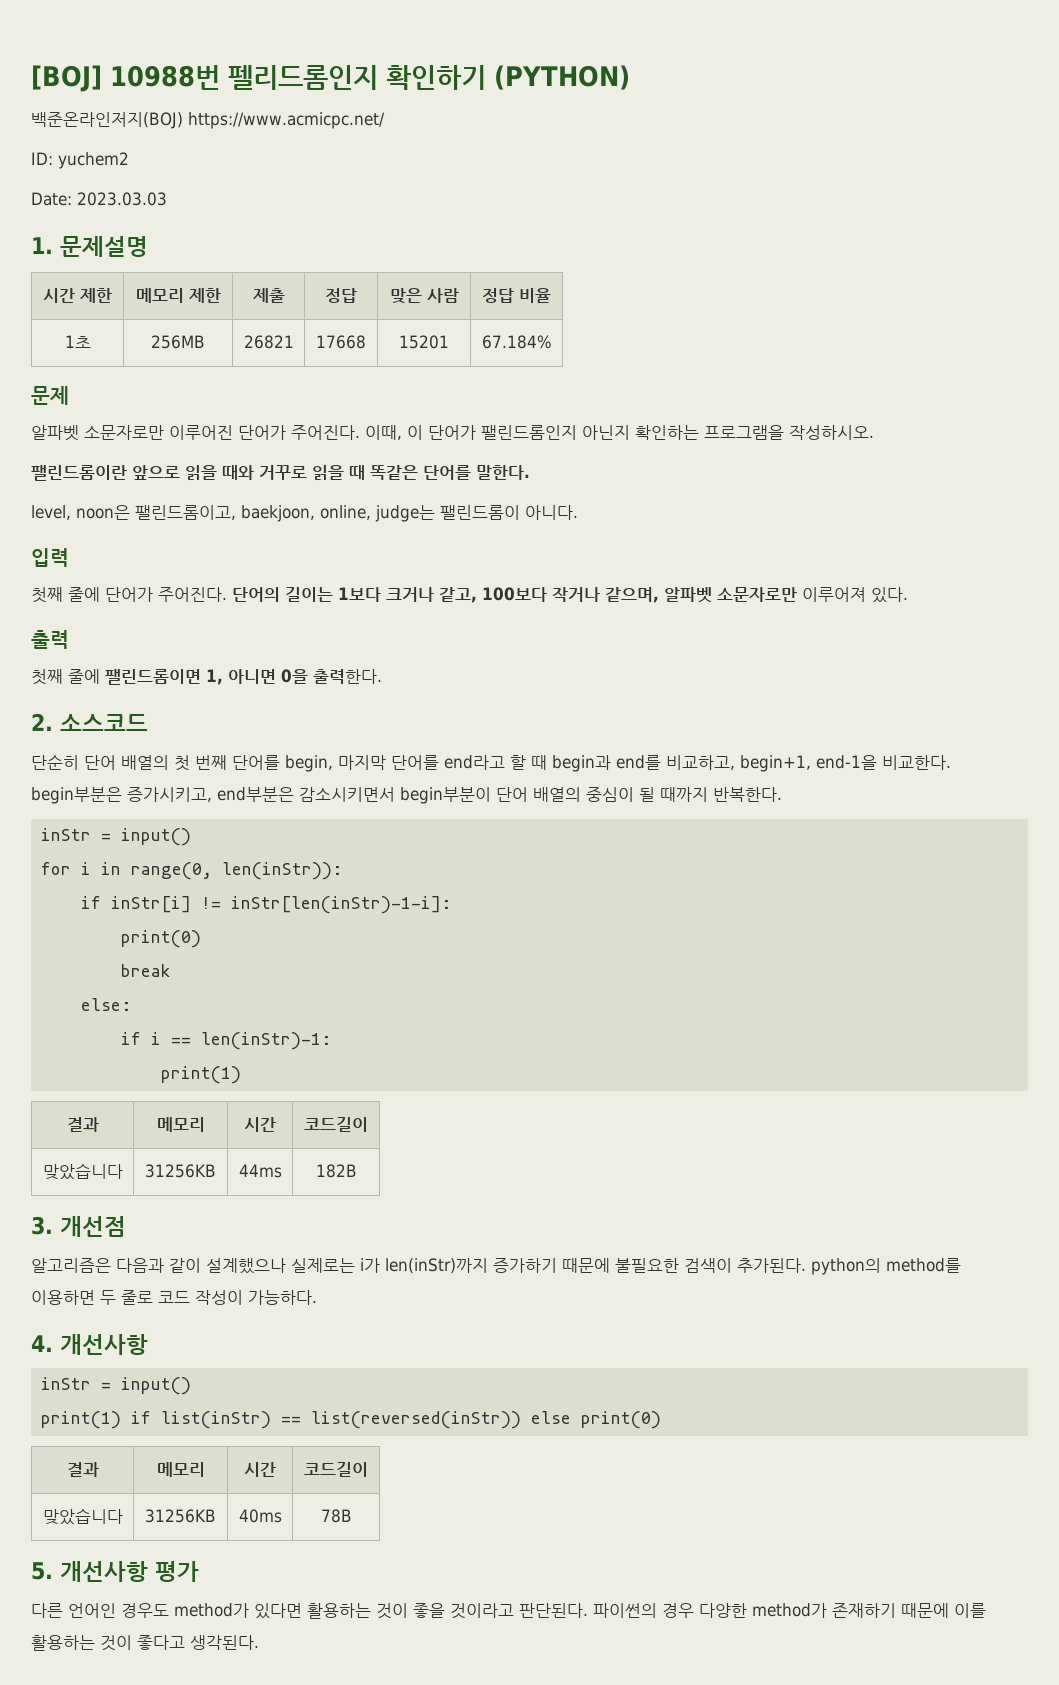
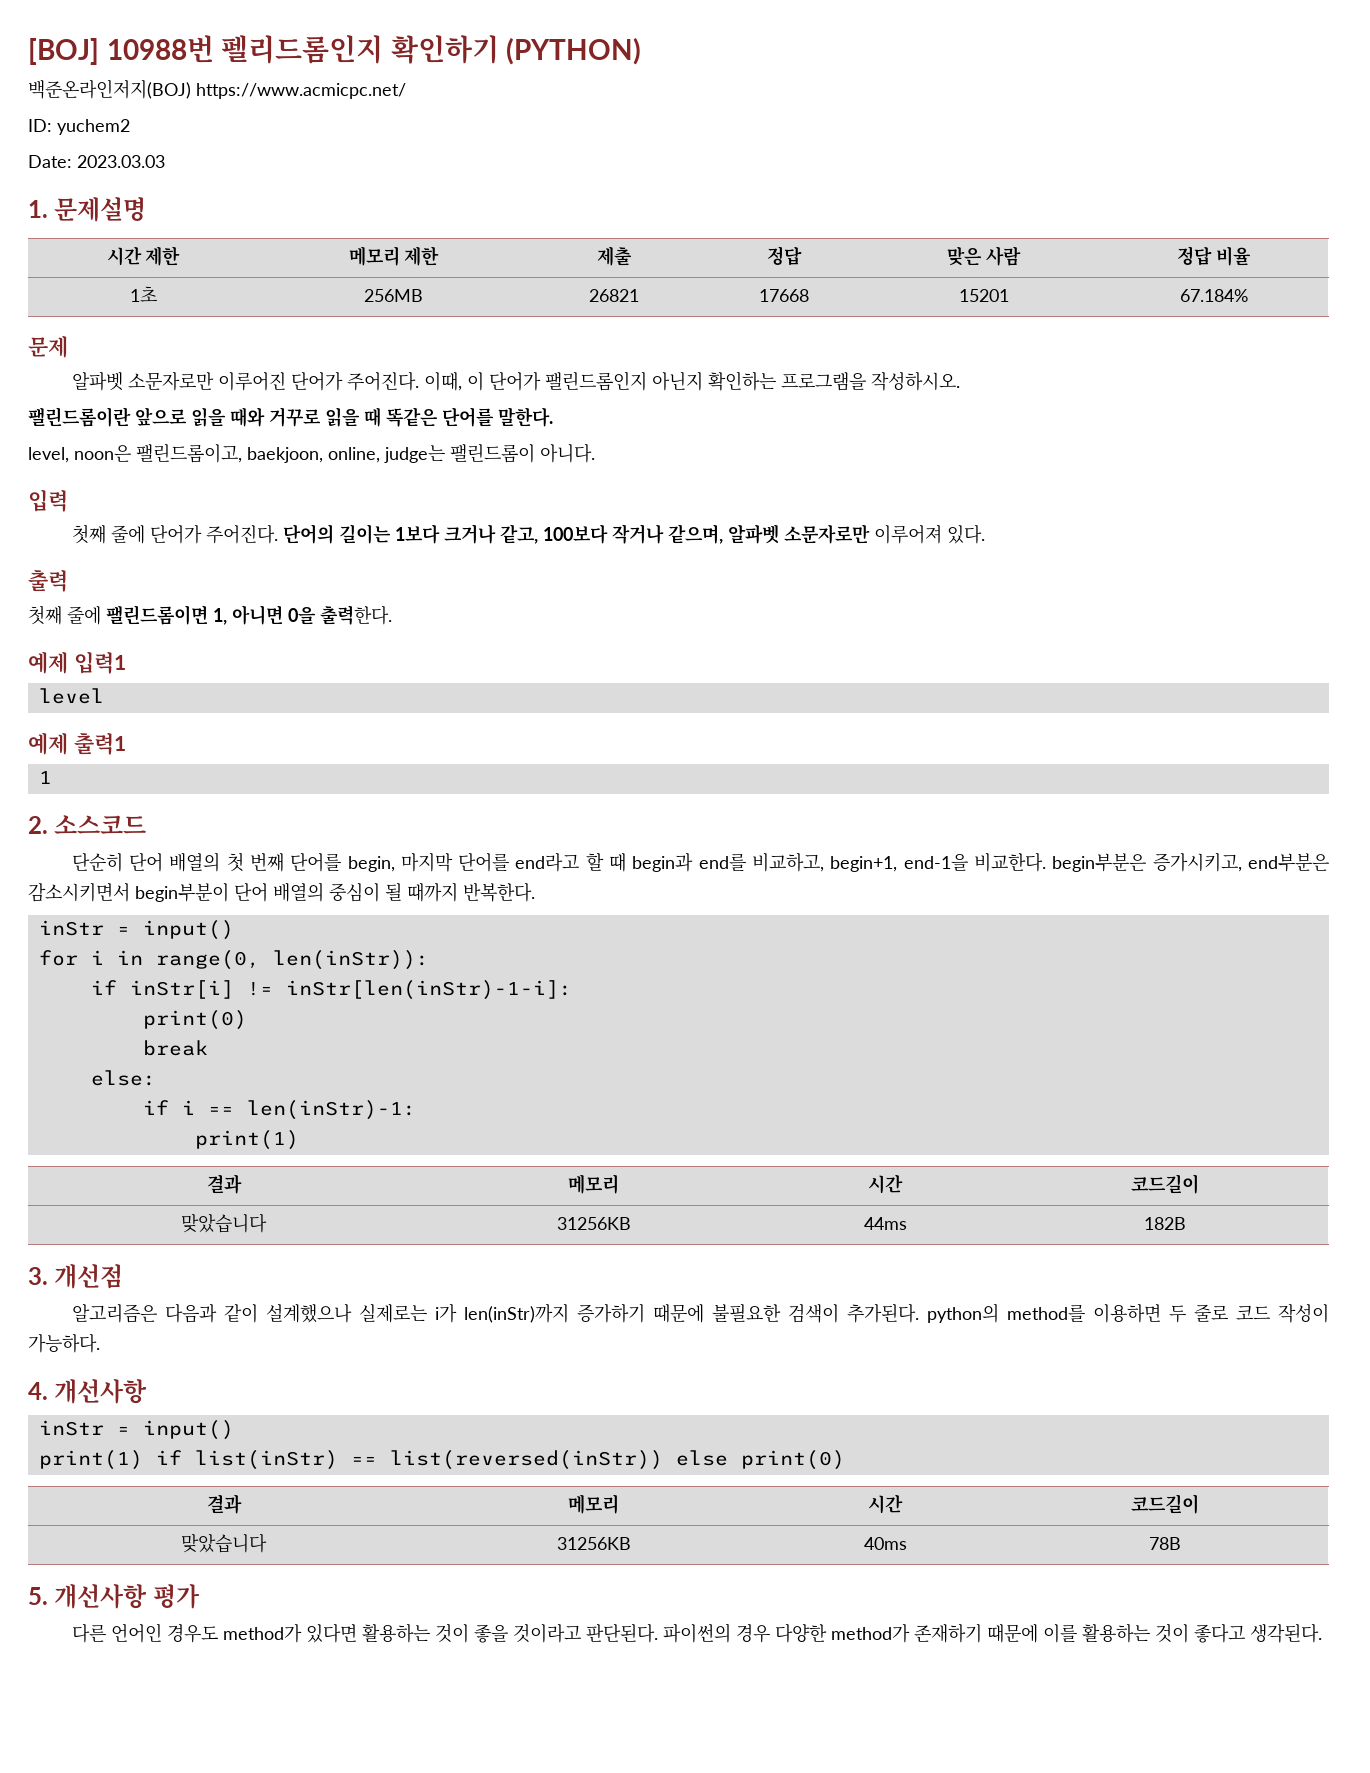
(382, 676) none -> [28,651,126,674] [38,688,104,704] [28,732,126,755] [38,771,52,784] // 예제 입력1 // level // 예제 출력1 // 1

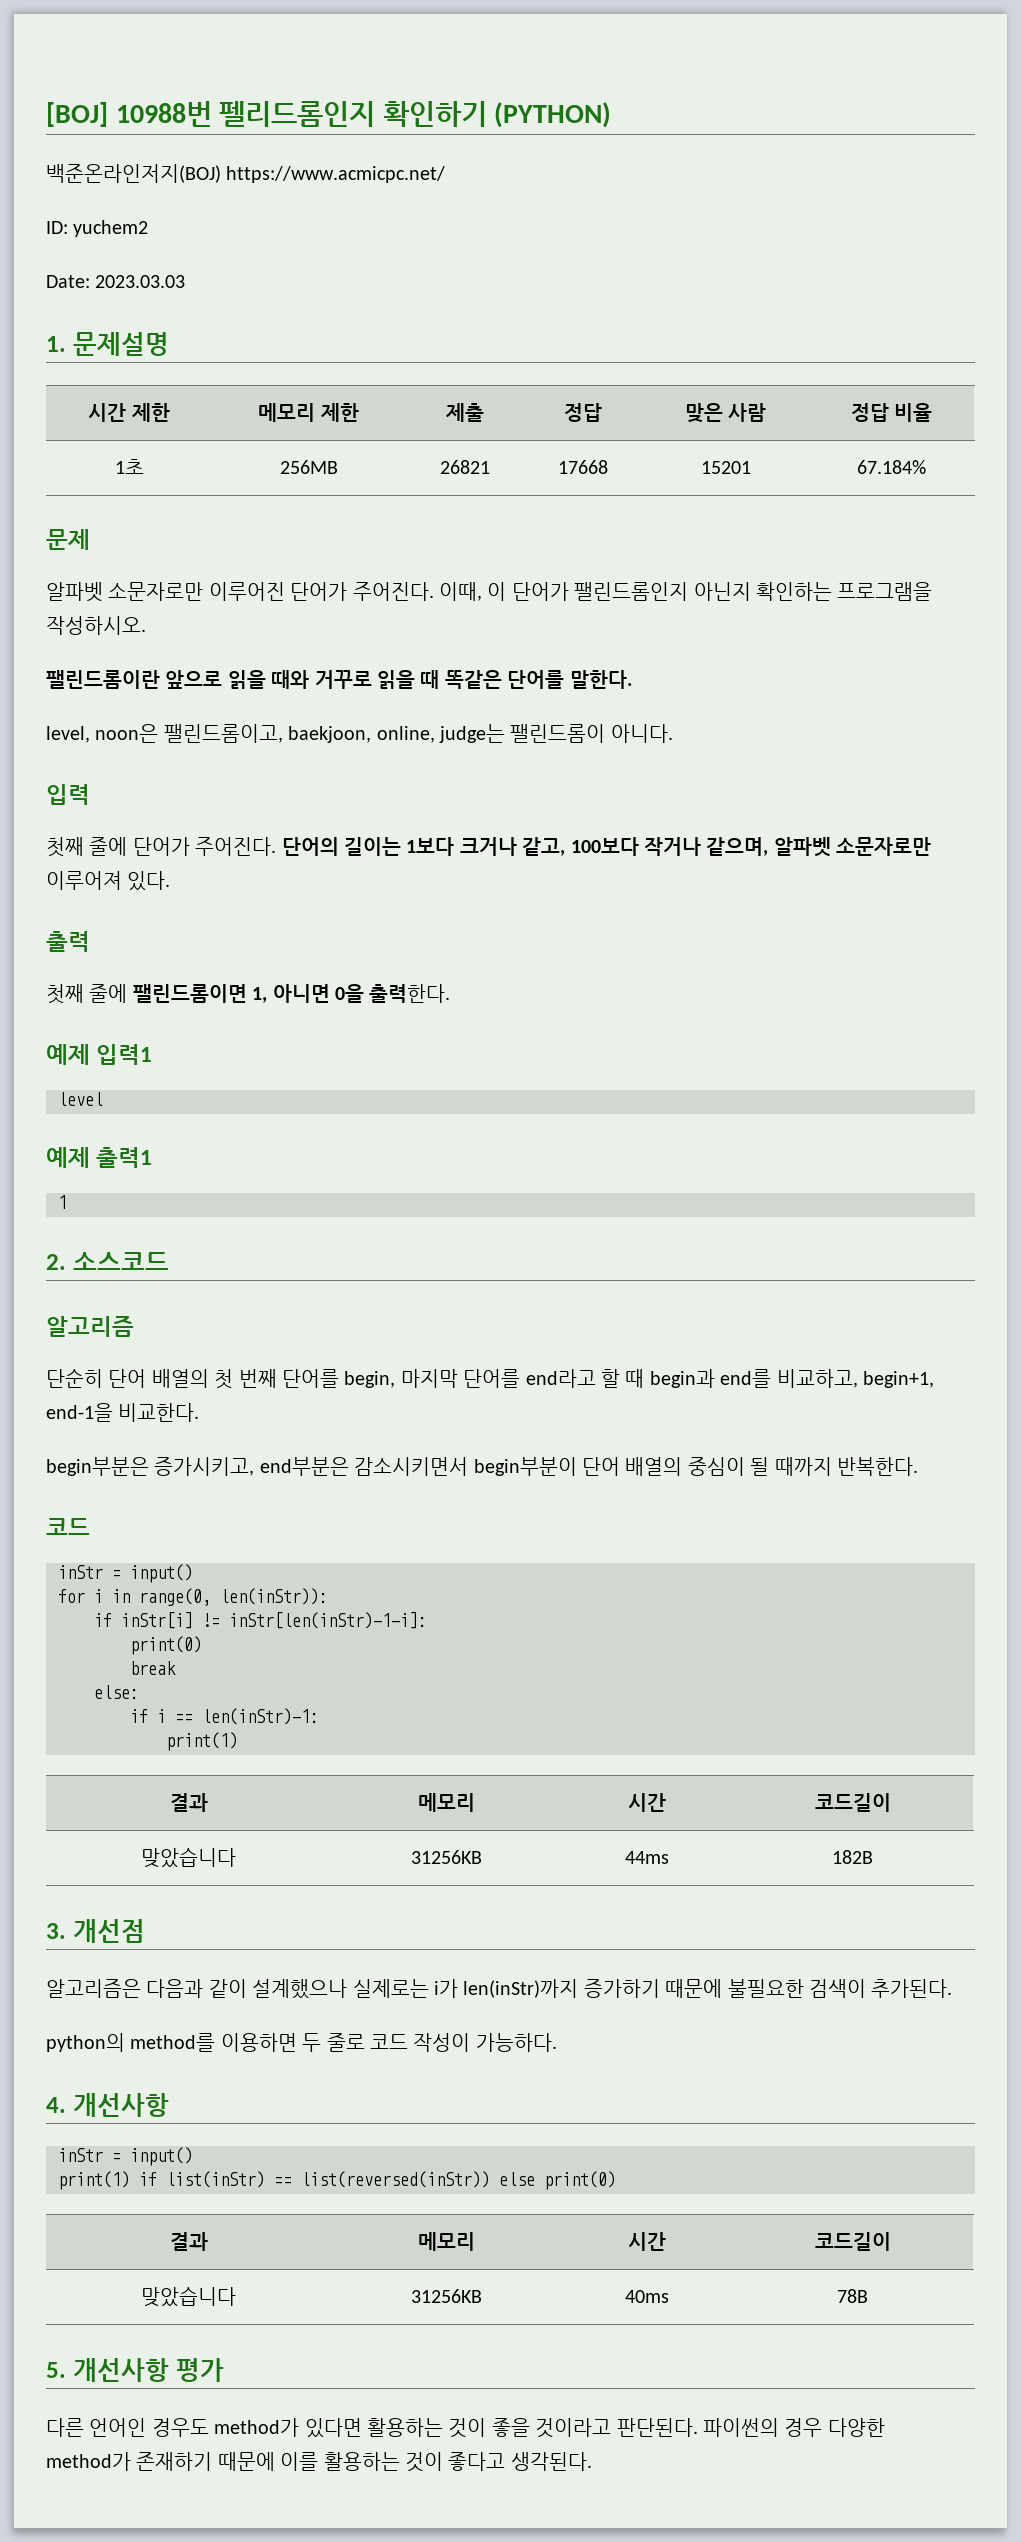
(147, 824) none -> [46,1316,134,1337] // 알고리즘
(1047, 862) none -> (200, 1412) //
(535, 892) none -> [46,1518,90,1535] // 코드
(919, 1313) none -> (953, 1988) //

